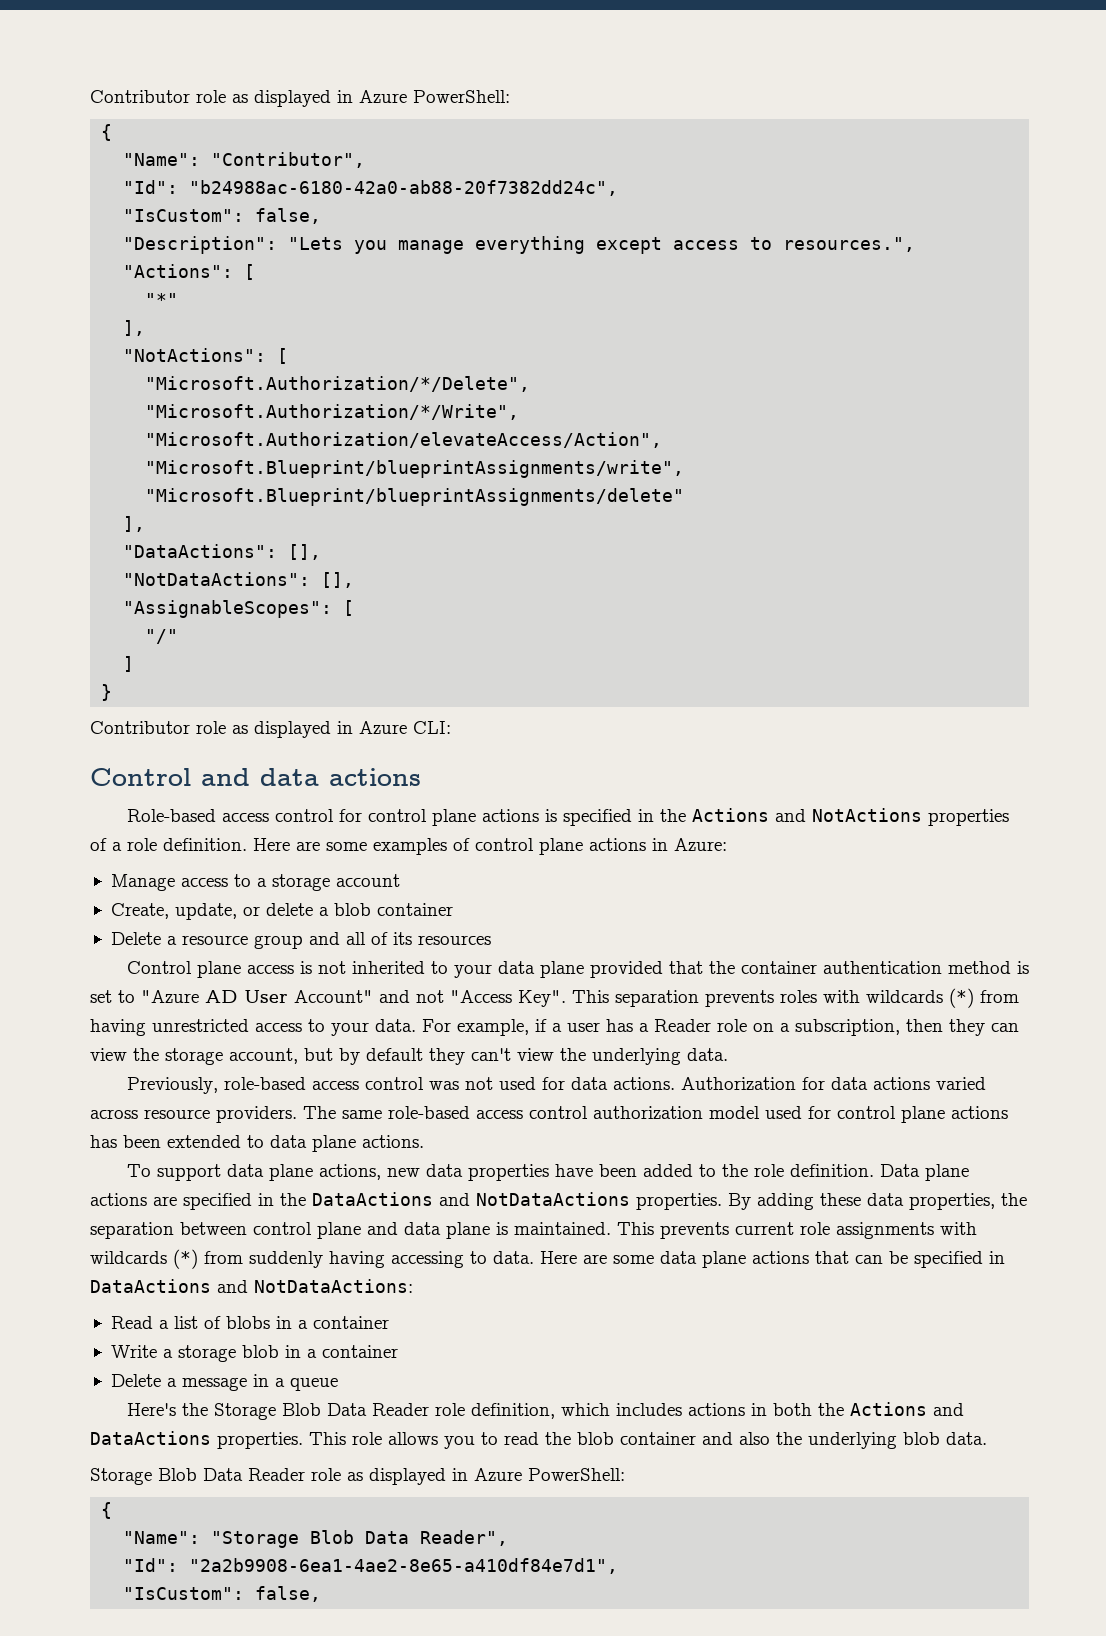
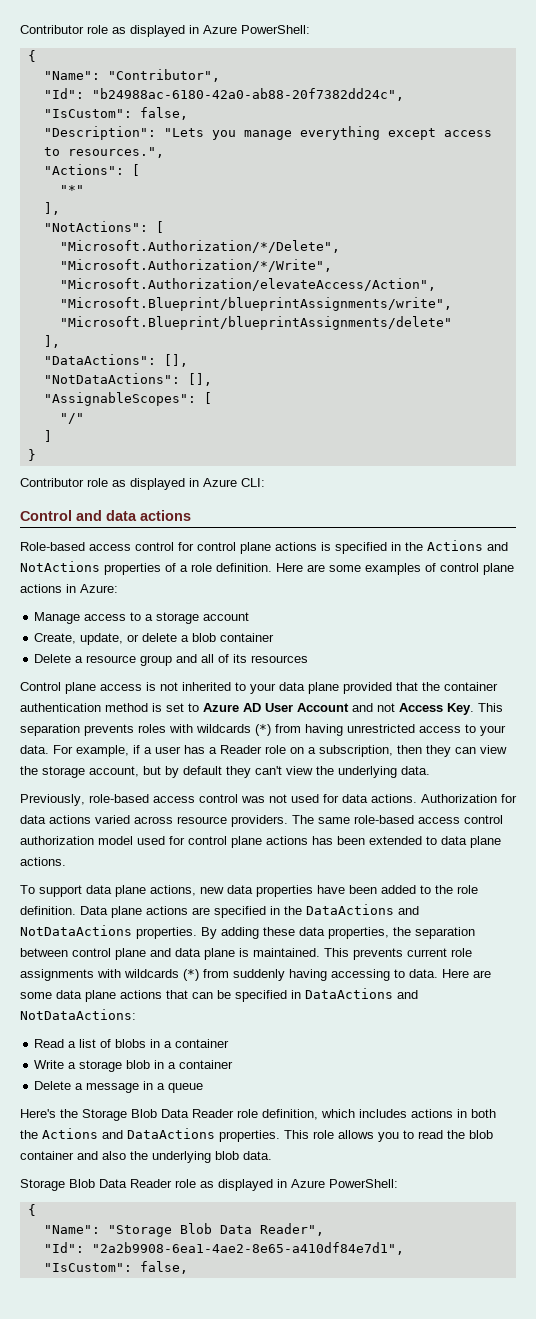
[141,990,199,1003] "Azure -> [203,703,239,712] Azure
[294,990,373,1003] Account" -> [297,703,349,712] Account
[450,990,566,1007] "Access Key". -> [399,703,474,715] Access Key.

